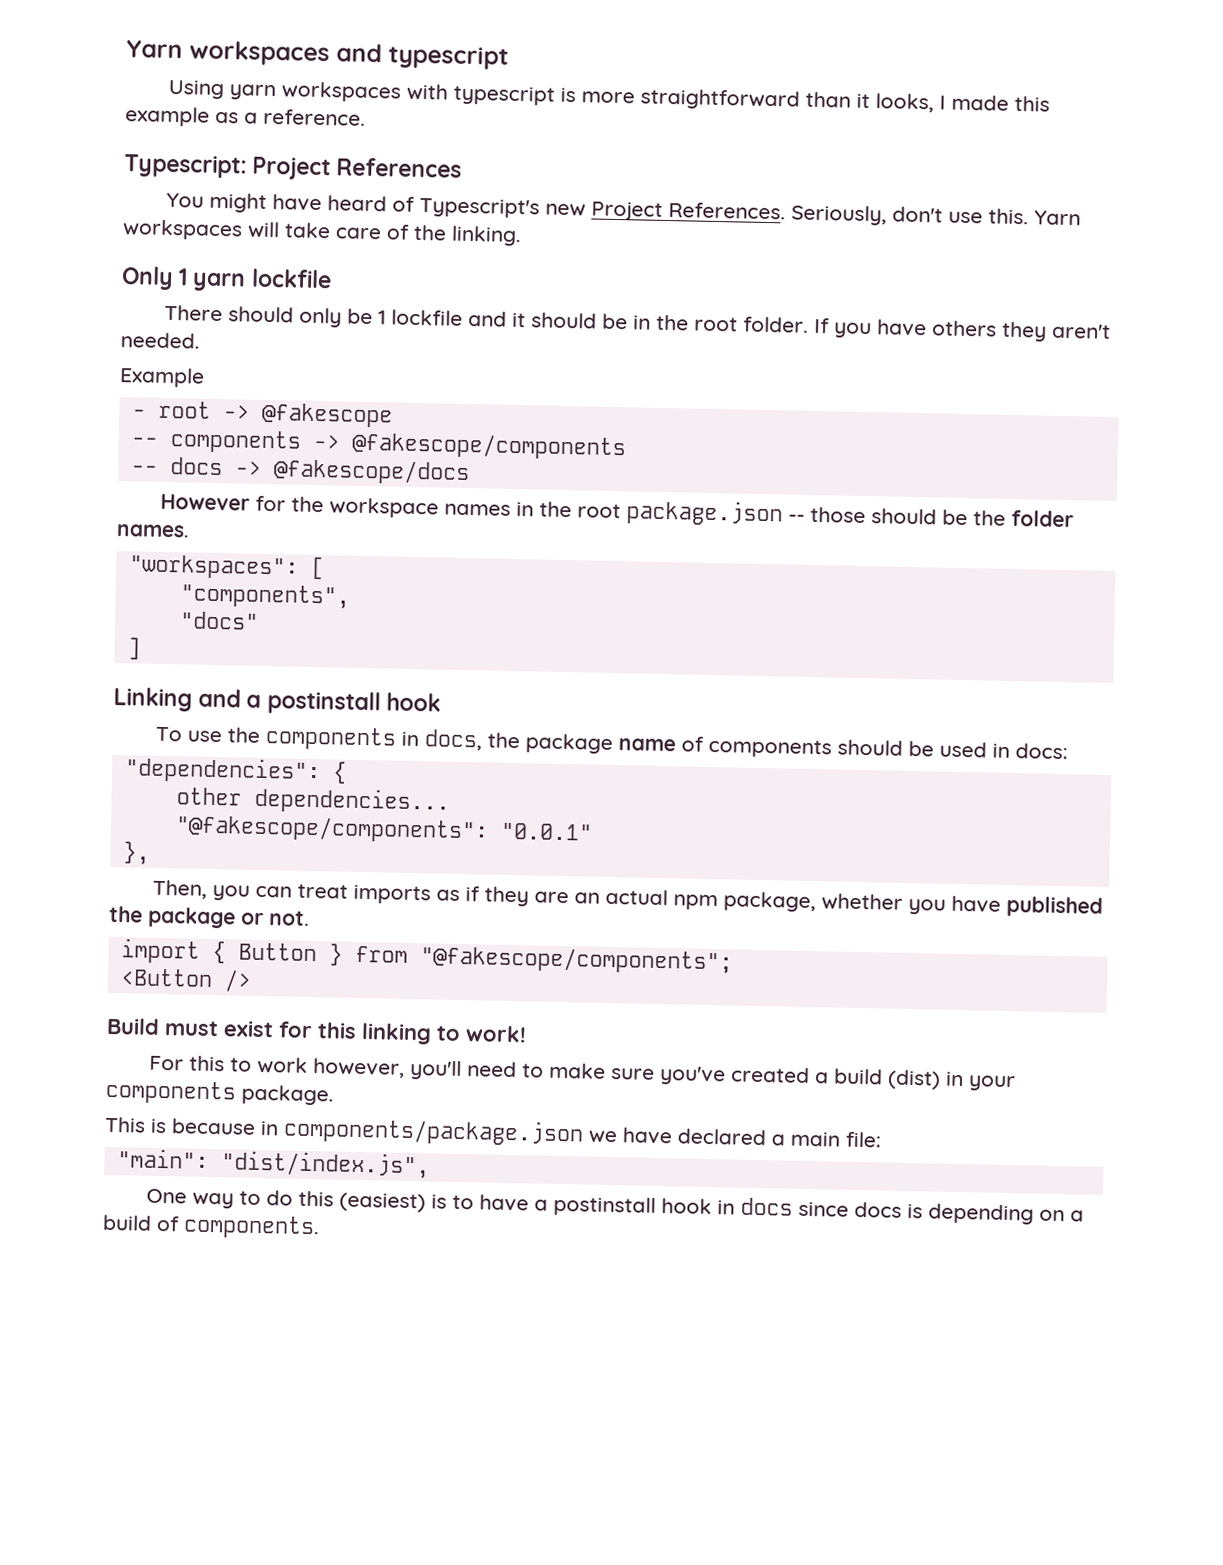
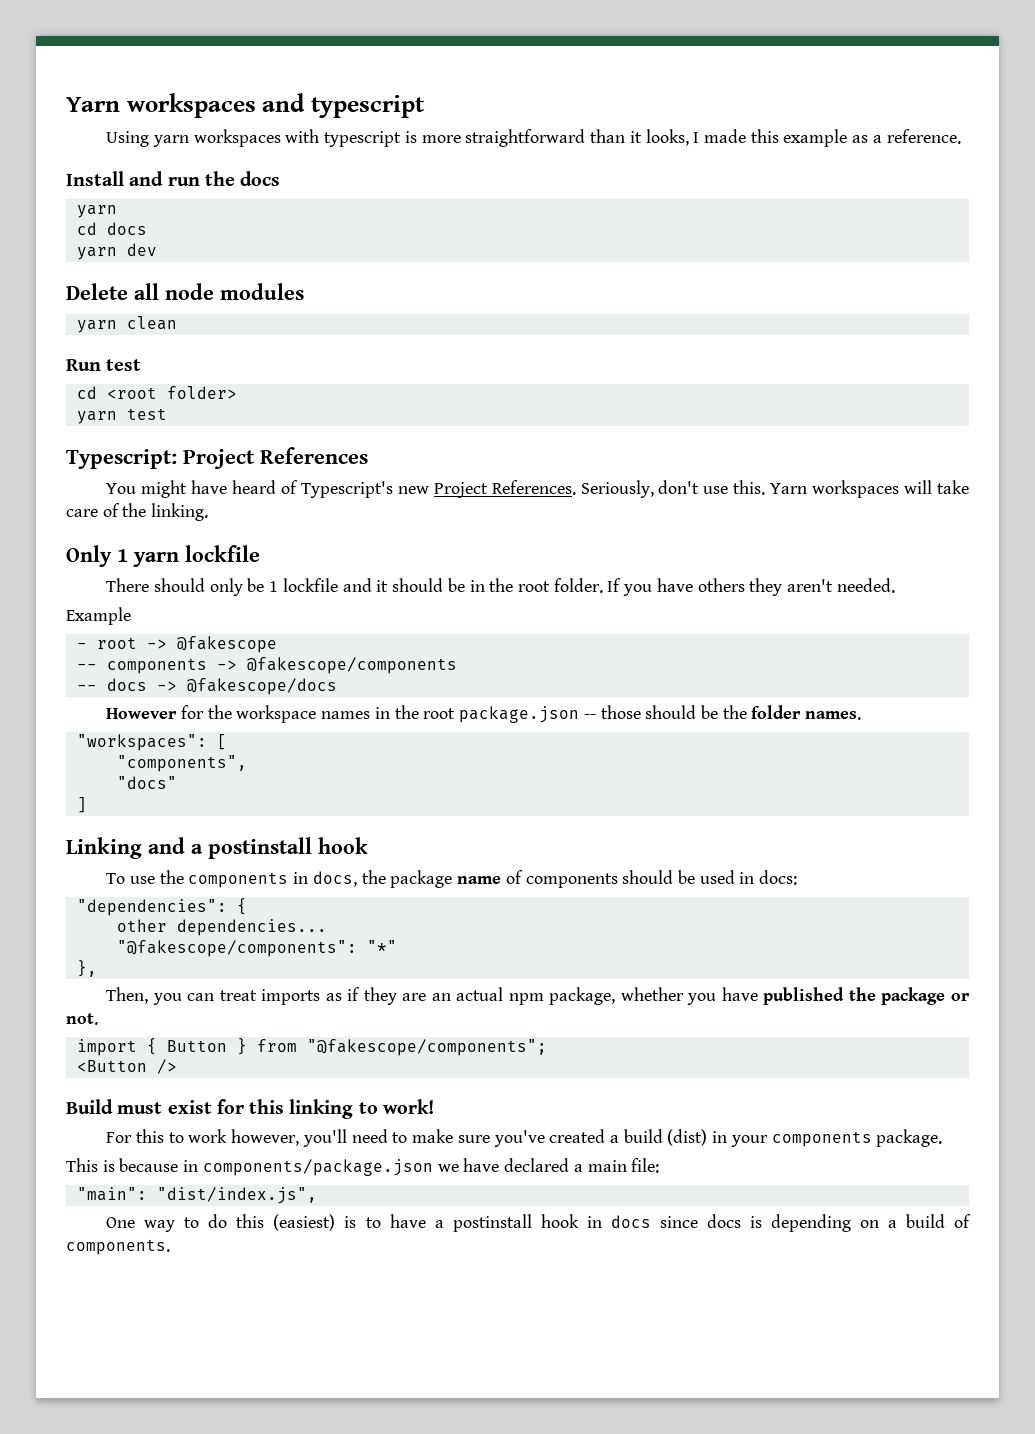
(366, 117) none -> [66,171,281,186] [76,205,117,218] [76,222,147,235] [76,243,157,260] [66,283,304,300] [76,316,177,333] [66,359,142,371] [76,386,237,399] [76,408,167,424] // Install and run the docs // yarn // cd docs // yarn dev // Delete all node modules // yarn clean // Run test // cd <root folder> // yarn test
[499,822,593,841] "0.0.1" -> [366,940,397,953] "*"

